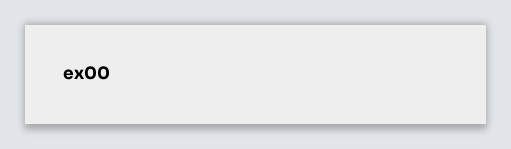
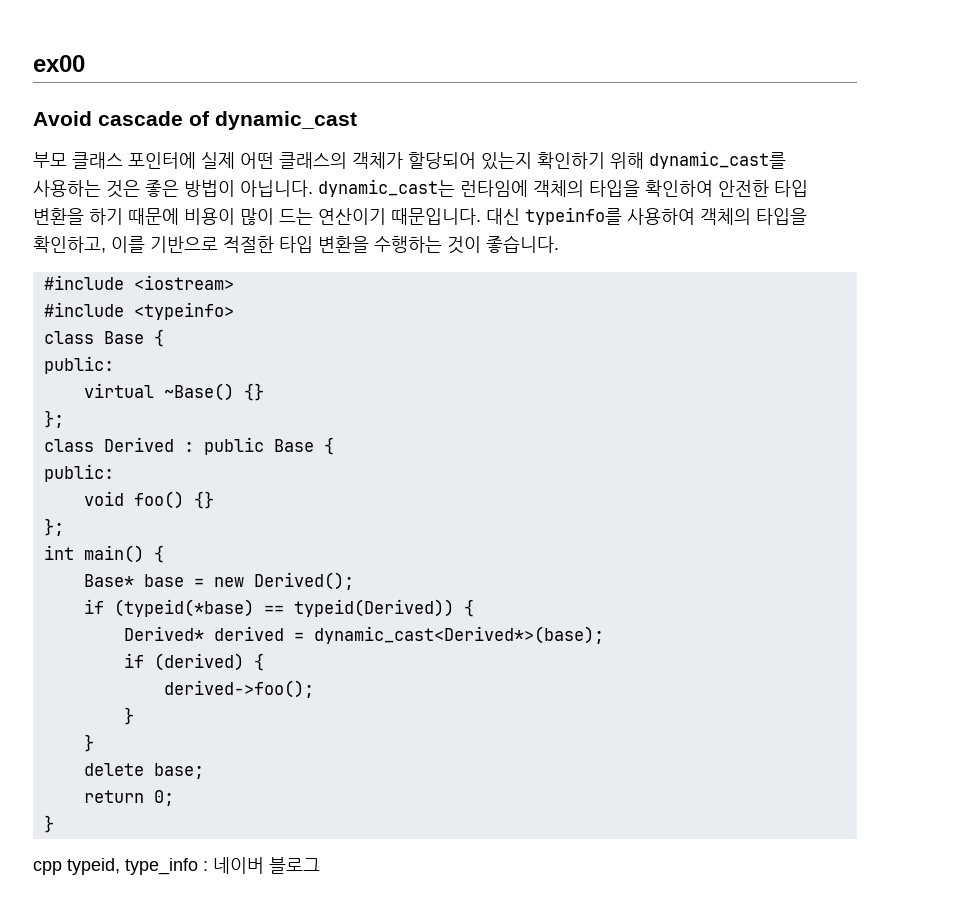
(110, 73) none -> [33,111,357,130] [33,151,786,170] [33,179,808,198] [33,207,807,225] [33,235,559,254] [43,275,234,290] [43,302,234,320] [43,329,164,347] [43,356,114,374] [83,383,264,401] [43,410,64,428] [43,437,334,455] [43,464,114,482] [83,491,214,509] [43,518,64,536] [43,545,164,563] [83,572,354,590] [83,599,474,617] [123,626,604,644] [123,653,264,671] [163,680,314,698] [123,707,134,725] [83,734,94,752] [83,763,204,779] [83,790,174,806] [43,815,54,833] [33,857,320,875] // Avoid cascade of dynamic_cast // 부모 클래스 포인터에 실제 어떤 클래스의 객체가 할당되어 있는지 확인하기 위해 dynamic_cast를 사용하는 것은 좋은 방법이 아닙니다. dynamic_cast는 런타임에 객체의 타입을 확인하여 안전한 타입 변환을 하기 때문에 비용이 많이 드는 연산이기 때문입니다. 대신 typeinfo를 사용하여 객체의 타입을 확인하고, 이를 기반으로 적절한 타입 변환을 수행하는 것이 좋습니다. // #include <iostream> // #include <typeinfo> // class Base { // public: // virtual ~Base() {} // }; // class Derived : public Base { // public: // void foo() {} // }; // int main() { // Base* base = new Derived(); // if (typeid(*base) == typeid(Derived)) { // Derived* derived = dynamic_cast<Derived*>(base); // if (derived) { // derived->foo(); // } // } // delete base; // return 0; // } // cpp typeid, type_info : 네이버 블로그

